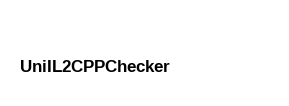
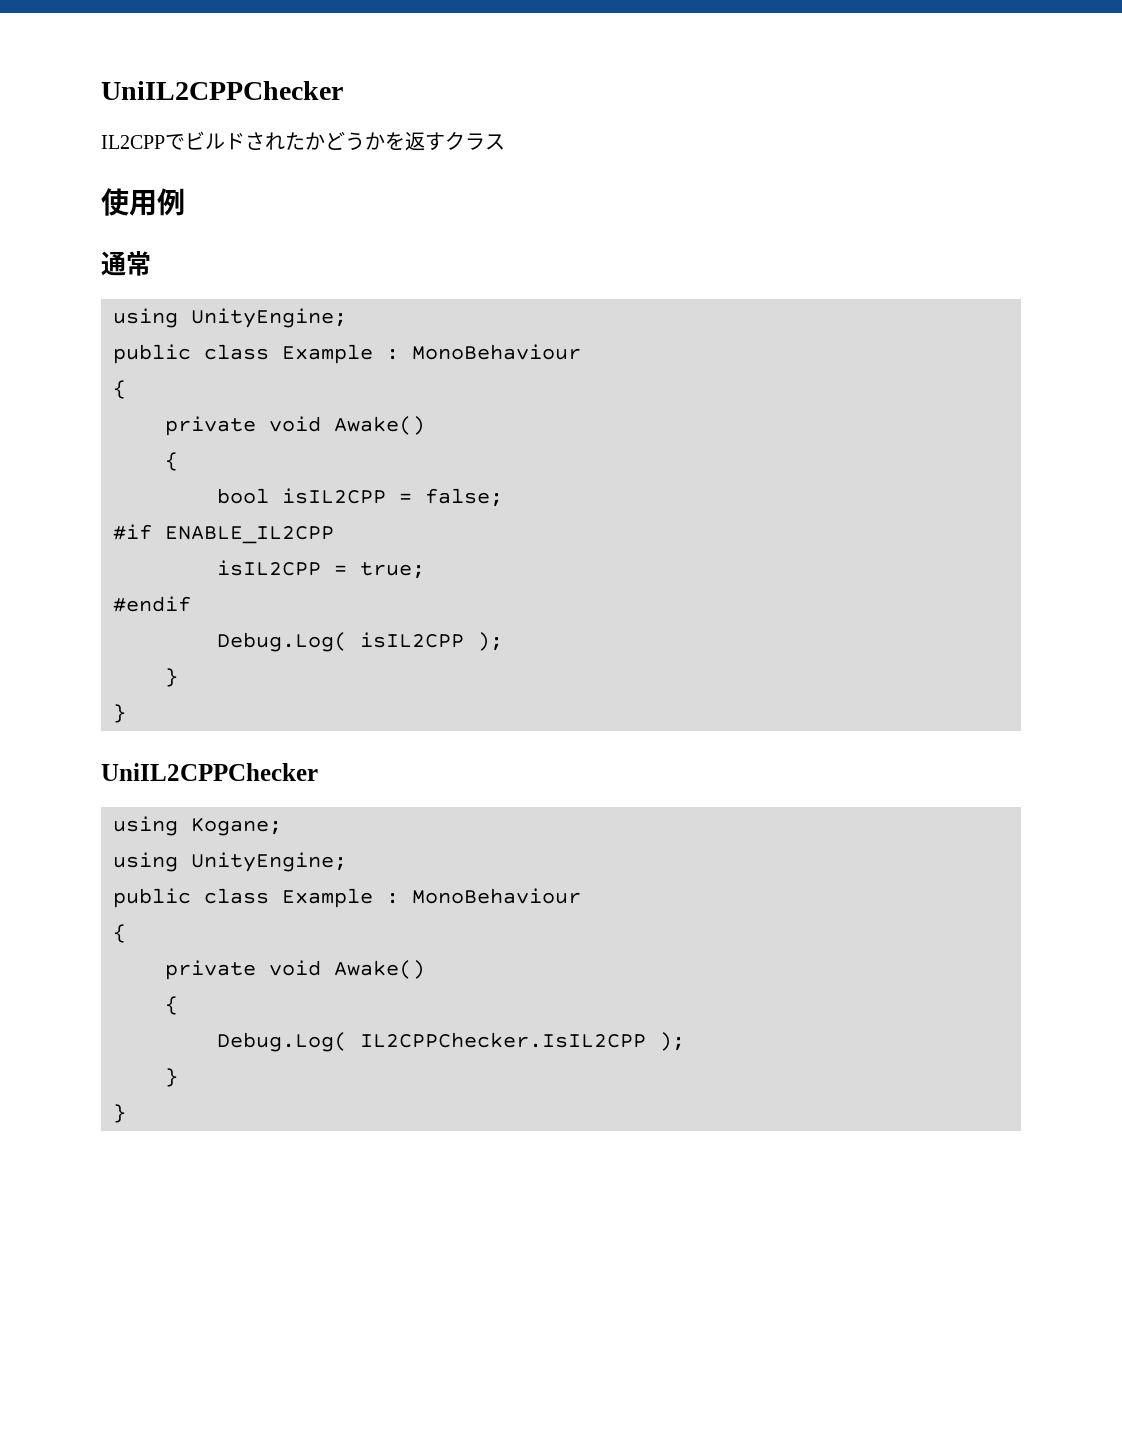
[20,60,170,72] UniIL2CPPChecker -> [101,81,343,100] [101,131,505,151] [101,188,185,216] [101,251,151,276] [113,308,347,328] [113,344,581,364] [113,380,126,399] [165,416,425,436] [165,452,178,471] [217,488,503,507] [113,524,334,544] [217,560,425,579] [113,596,191,612] [217,632,503,652] [165,668,178,687] [113,704,126,723] [101,763,318,781] [113,816,282,836] [113,852,347,872] [113,888,581,908] [113,924,126,943] [165,960,425,980] [165,996,178,1015] [217,1032,685,1052] [165,1068,178,1087] [113,1104,126,1123] UniIL2CPPChecker // IL2CPPでビルドされたかどうかを返すクラス // 使用例 // 通常 // using UnityEngine; // public class Example : MonoBehaviour // { // private void Awake() // { // bool isIL2CPP = false; // #if ENABLE_IL2CPP // isIL2CPP = true; // #endif // Debug.Log( isIL2CPP ); // } // } // UniIL2CPPChecker // using Kogane; // using UnityEngine; // public class Example : MonoBehaviour // { // private void Awake() // { // Debug.Log( IL2CPPChecker.IsIL2CPP ); // } // }

